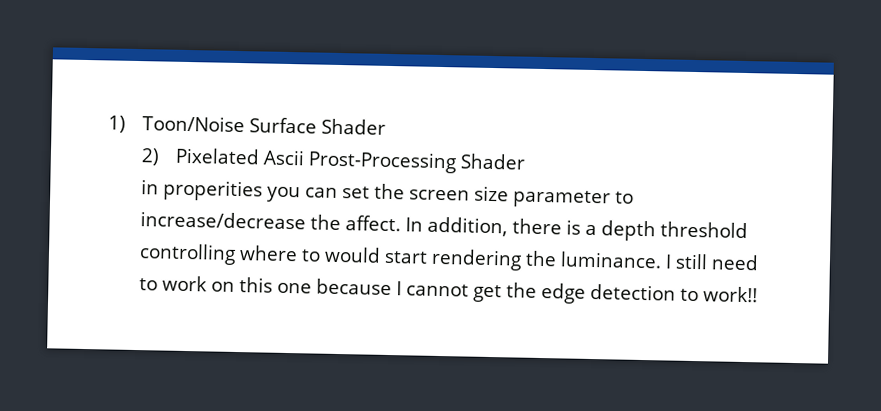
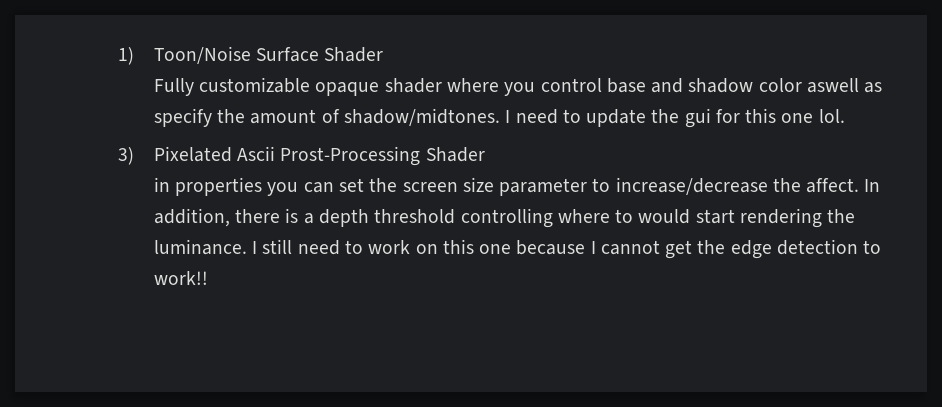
[140,148,160,166] 2) -> [153,77,883,96] [153,108,845,128] [118,147,134,165] Fully customizable opaque shader where you control base and shadow color aswell as specify the amount of shadow/midtones. I need to update the gui for this one lol. // 3)
[162,179,263,202] properities -> [175,177,263,196] properties

